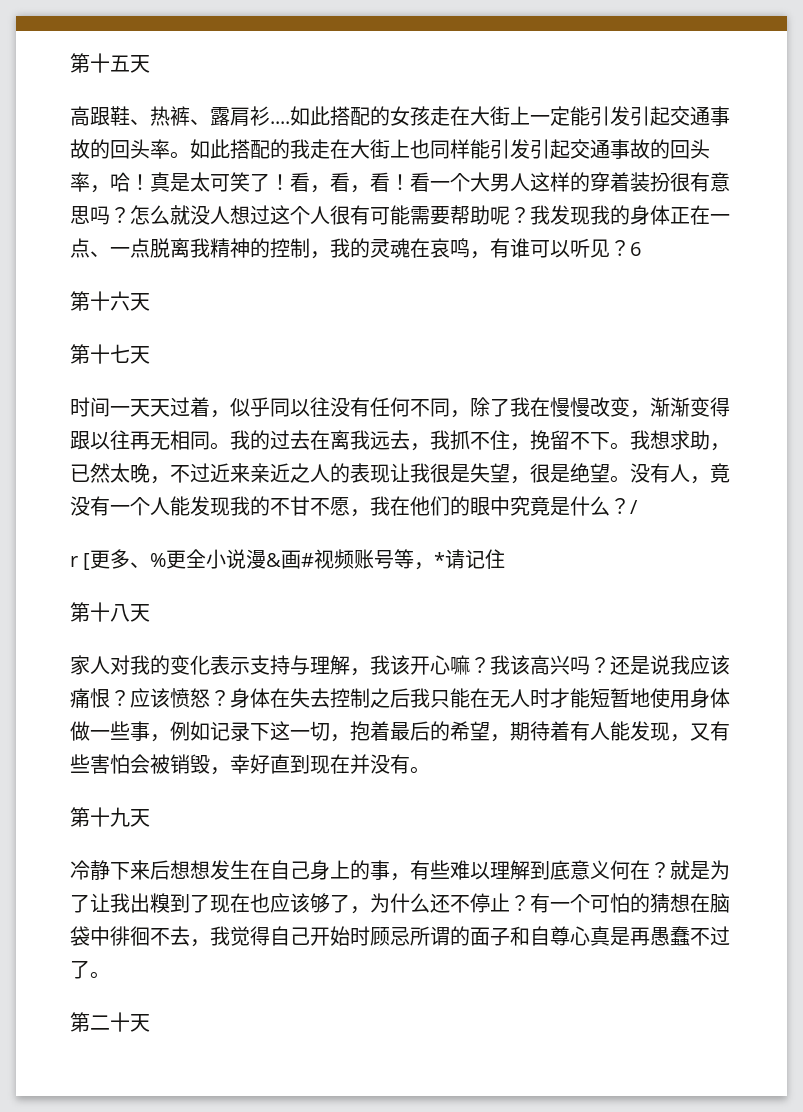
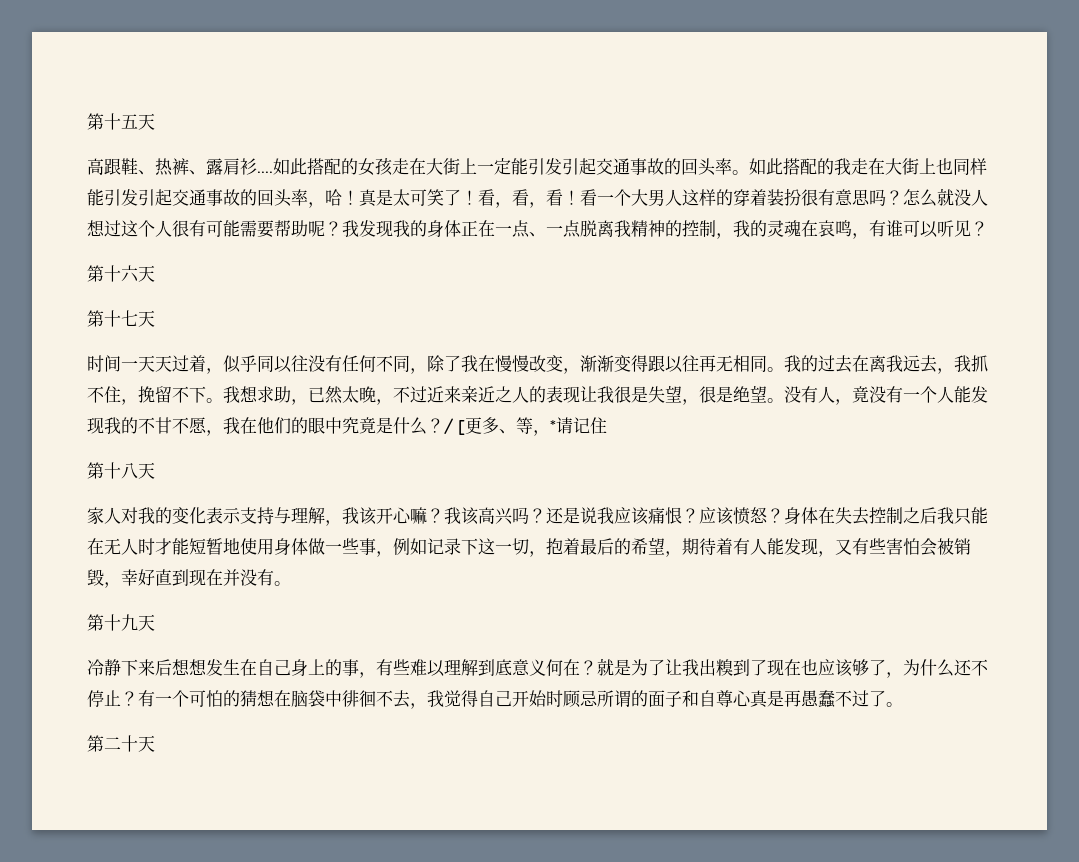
[630,242,641,256] 6 -> (988, 228) none
[70,556,78,567] // r -> (453, 426) none
[150,549,395,569] %更全小说漫&画#视频账号 -> (516, 431) none

